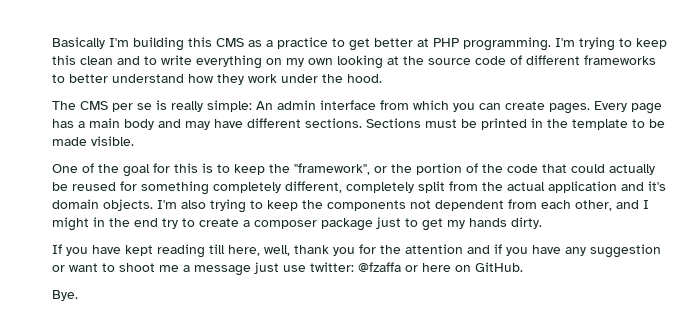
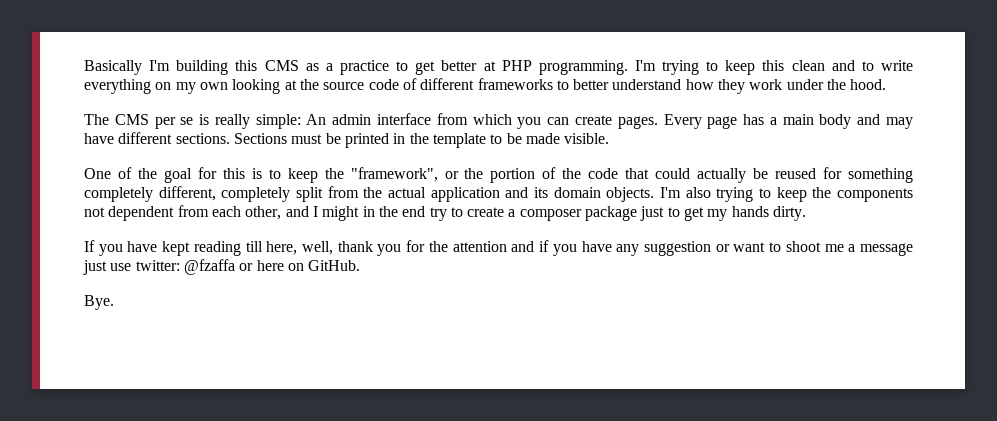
[648,181,666,191] it's -> [534,187,548,198] its

